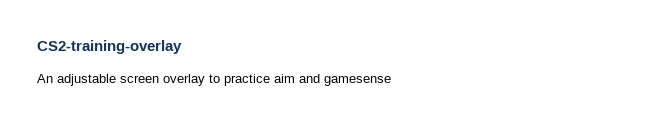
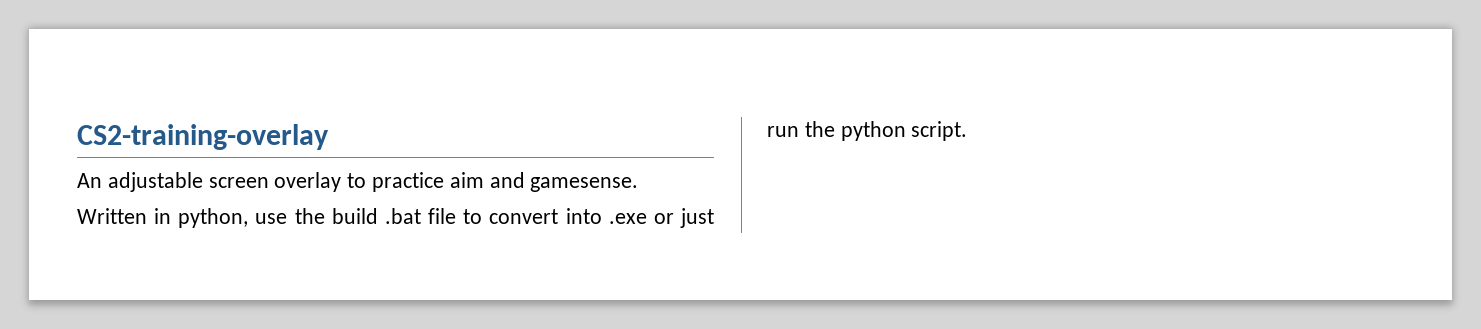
[324,76,391,86] gamesense -> [530,177,639,192] [77,208,714,228] [767,121,968,141] gamesense. // Written in python, use the build .bat file to convert into .exe or just run the python script.

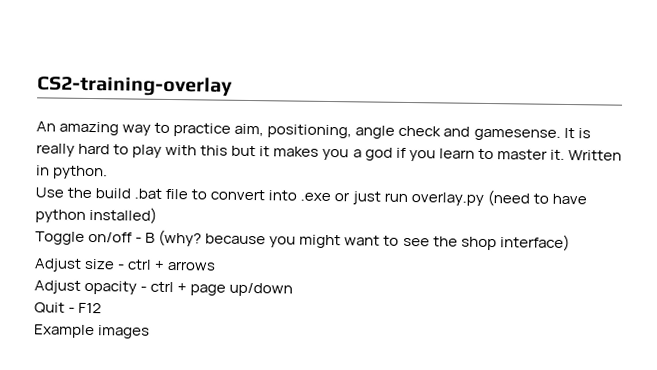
[107,172,639,192] [77,208,288,228] adjustable screen overlay to practice aim and gamesense. // Written in python, use -> [59,121,591,141] [36,143,622,162] [36,165,109,180] [35,187,64,198] amazing way to practice aim, positioning, angle check and gamesense. It is really hard to play with this but it makes you a god if you learn to master it. Written in python. // Use
[804,121,968,141] the python script. -> [410,189,587,207] [35,207,158,224] [35,229,570,252] [34,258,217,272] [34,280,294,297] [34,302,103,314] [34,324,151,339] overlay.py (need to have python installed) // Toggle on/off - B (why? because you might want to see the shop interface) // Adjust size - ctrl + arrows // Adjust opacity - ctrl + page up/down // Quit - F12 // Example images

